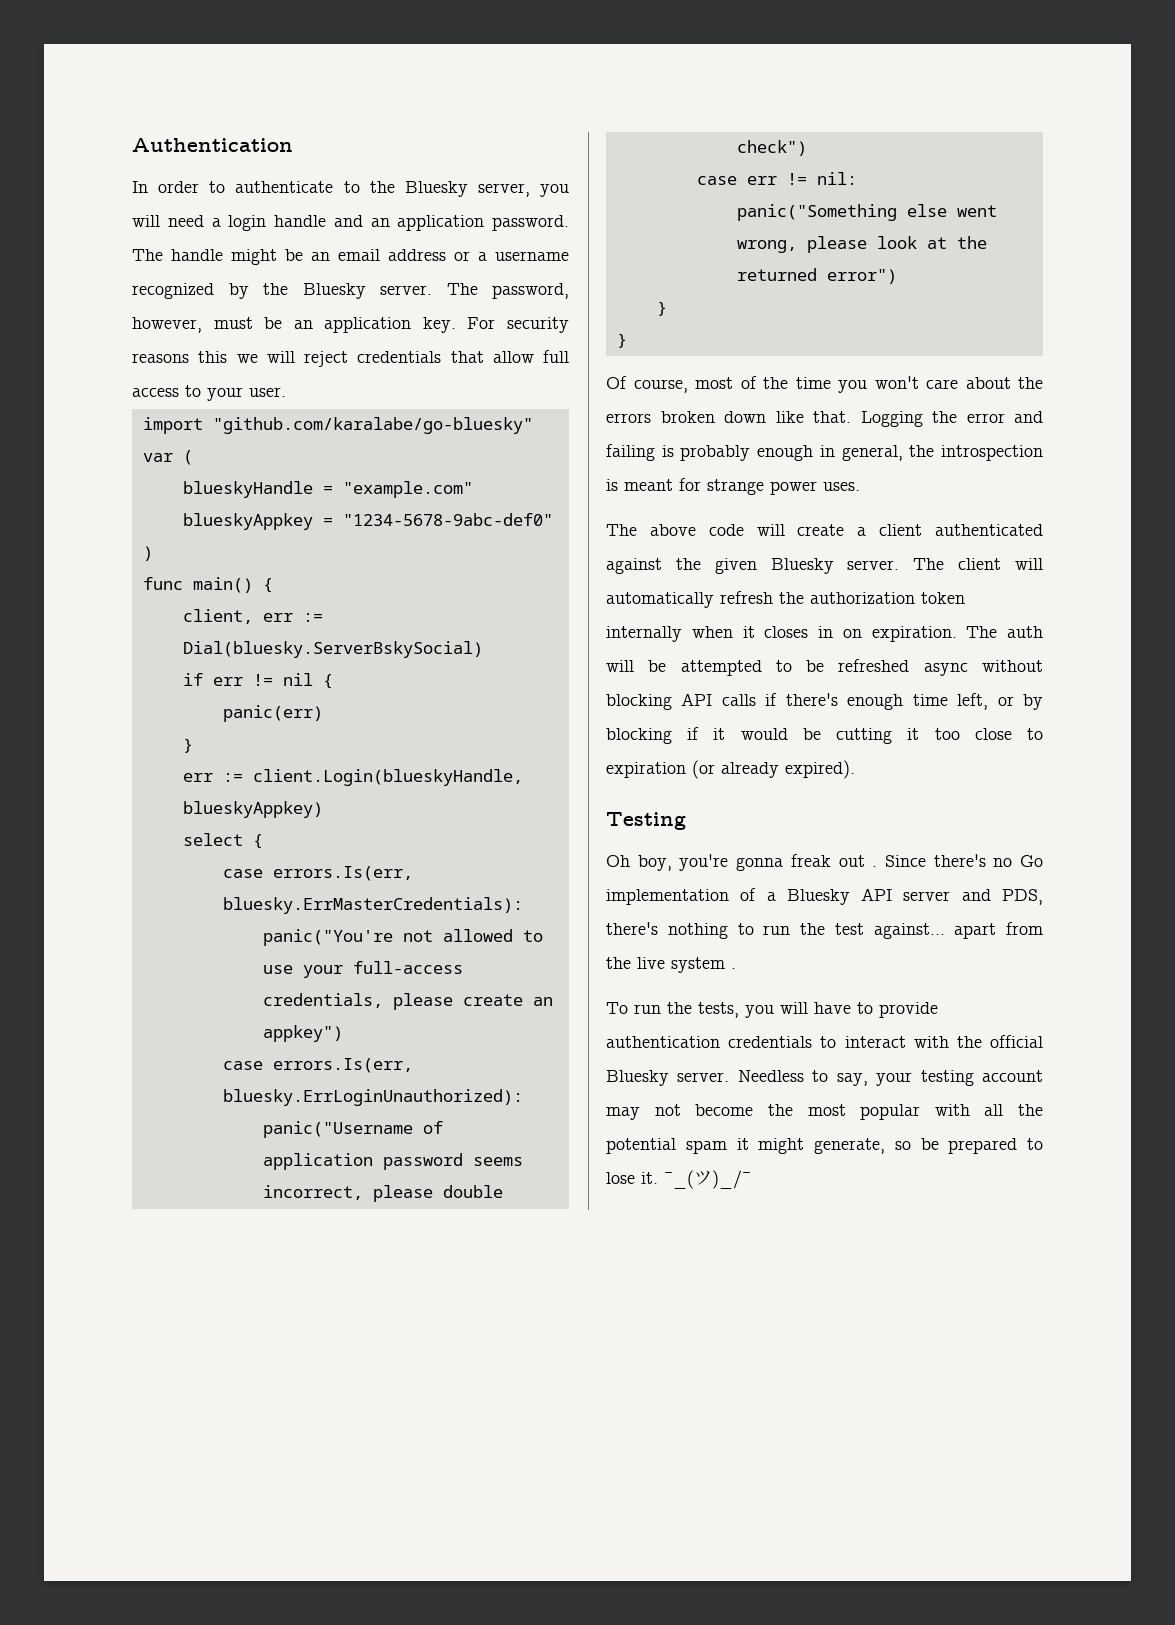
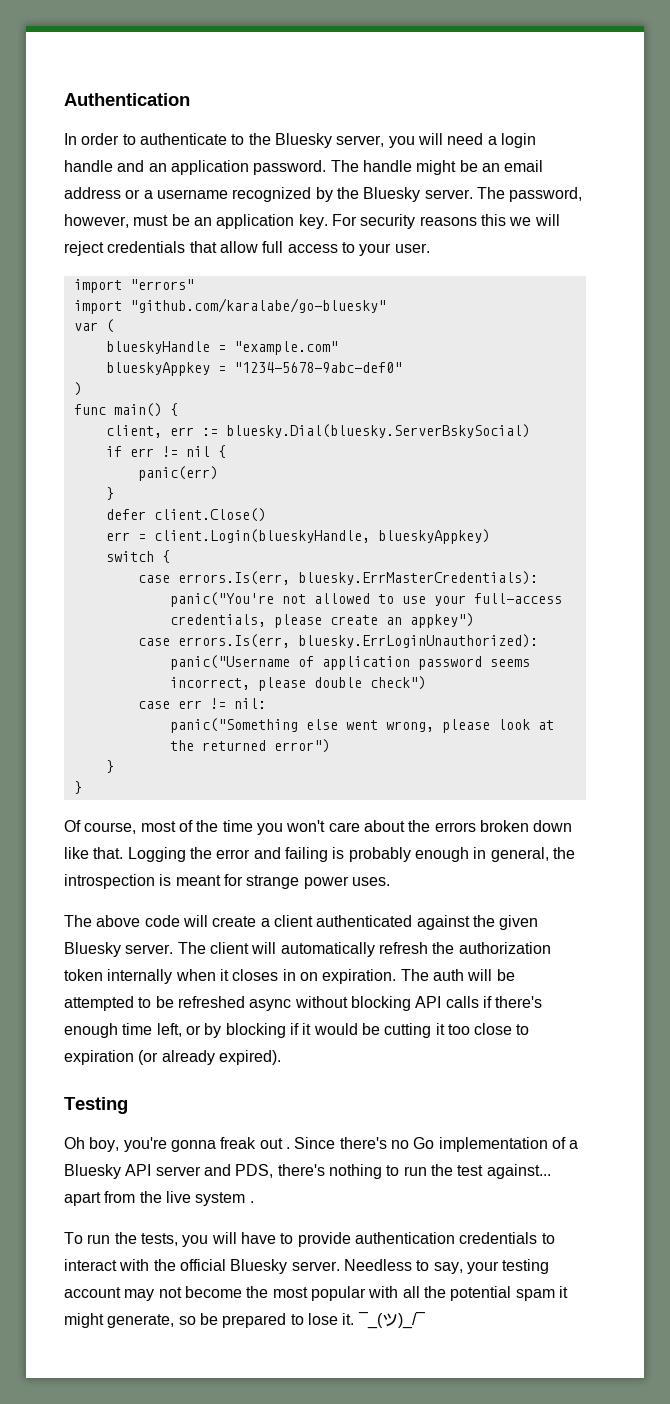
(286, 392) none -> [73,279,194,293] // import "errors"
[182,641,483,658] Dial(bluesky.ServerBskySocial) -> [225,424,530,438] bluesky.Dial(bluesky.ServerBskySocial)
[182,773,243,782] // err := -> [105,508,266,522] [105,532,146,541] // defer client.Close() // err =
[182,833,243,846] select -> [105,551,154,562] switch

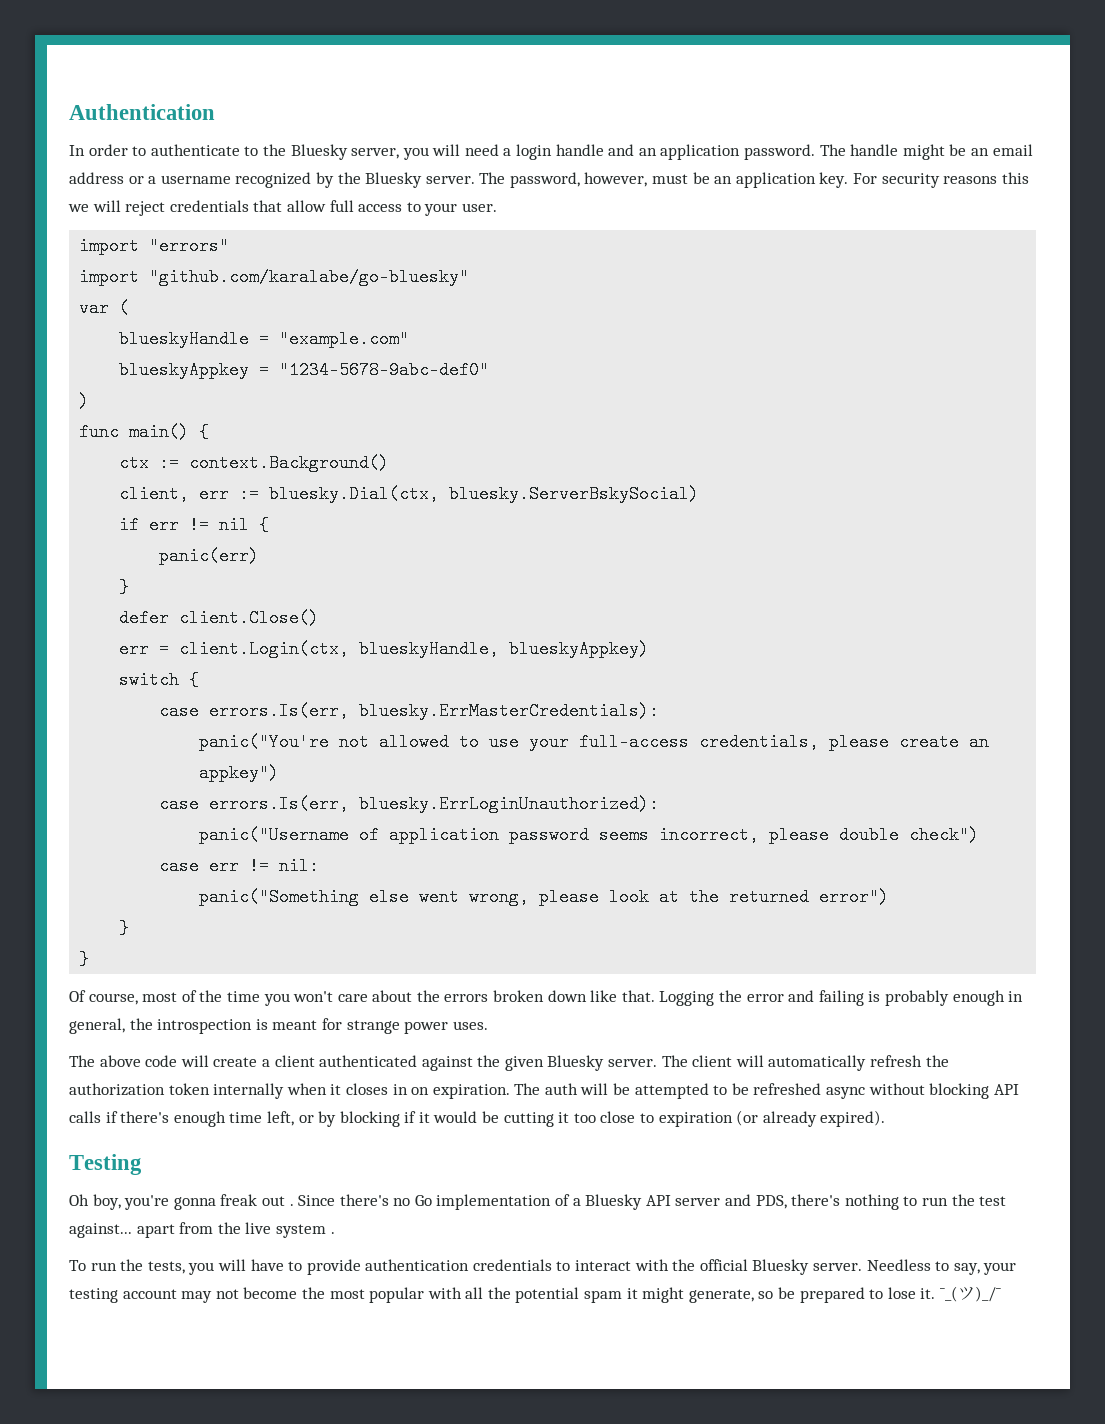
(178, 409) none -> [119,454,390,472] // ctx := context.Background()
[225,424,530,438] bluesky.Dial(bluesky.ServerBskySocial) -> [269,485,700,503] bluesky.Dial(ctx, bluesky.ServerBskySocial)
[153,529,370,543] client.Login(blueskyHandle, -> [179,640,500,658] client.Login(ctx, blueskyHandle,

